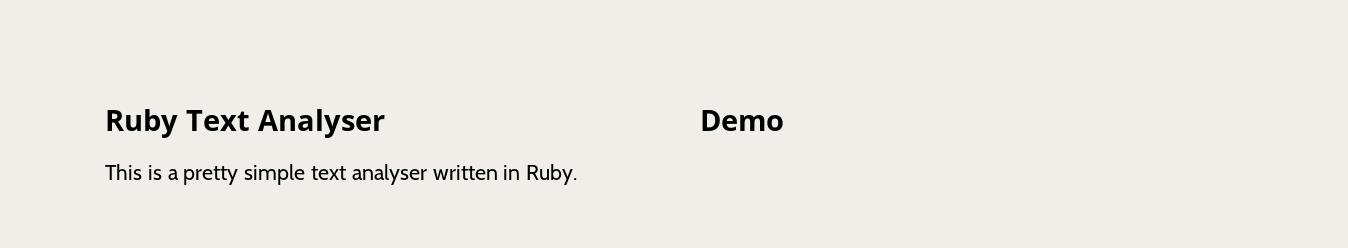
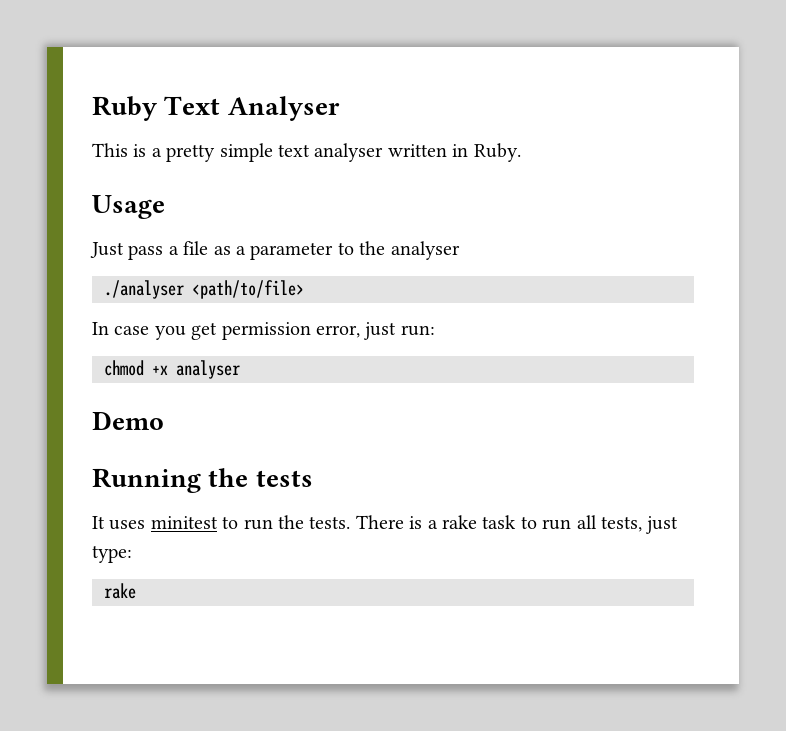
[700,110,784,131] Demo -> [92,195,165,219] [90,241,460,260] [104,280,304,299] [92,322,435,340] [104,360,240,379] [92,411,164,430] [92,468,313,493] [92,515,679,534] [92,545,132,563] [104,583,136,599] Usage // Just pass a file as a parameter to the analyser // ./analyser <path/to/file> // In case you get permission error, just run: // chmod +x analyser // Demo // Running the tests // It uses minitest to run the tests. There is a rake task to run all tests, just type: // rake

